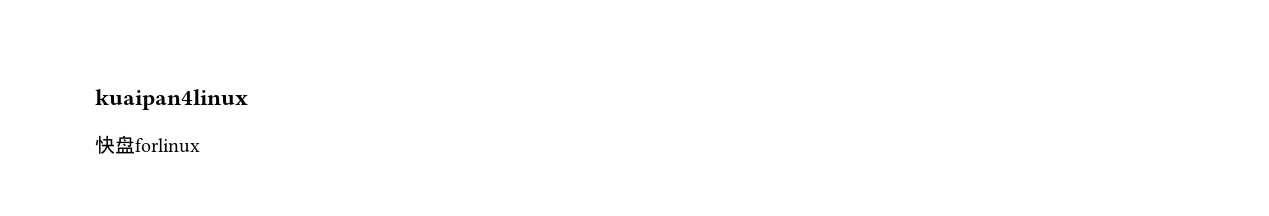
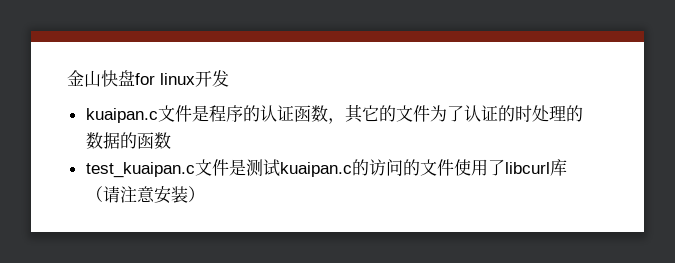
[95,89,248,110] [95,135,200,154] kuaipan4linux // 快盘forlinux -> [67,70,229,87] [85,104,583,124] [85,132,171,149] [85,159,567,178] [85,186,205,204] 金山快盘for linux开发 // kuaipan.c文件是程序的认证函数，其它的文件为了认证的时处理的数据的函数 // test_kuaipan.c文件是测试kuaipan.c的访问的文件使用了libcurl库（请注意安装）

